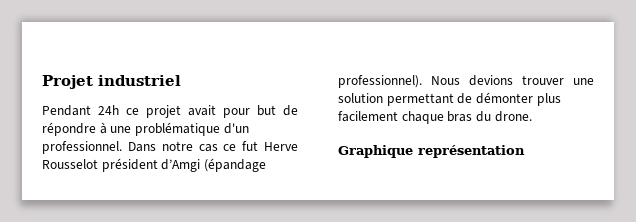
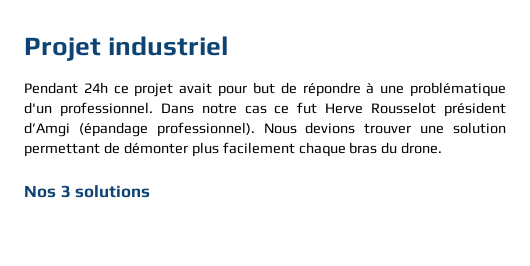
[338,145,525,158] Graphique représentation -> [24,185,151,198] Nos 3 solutions

